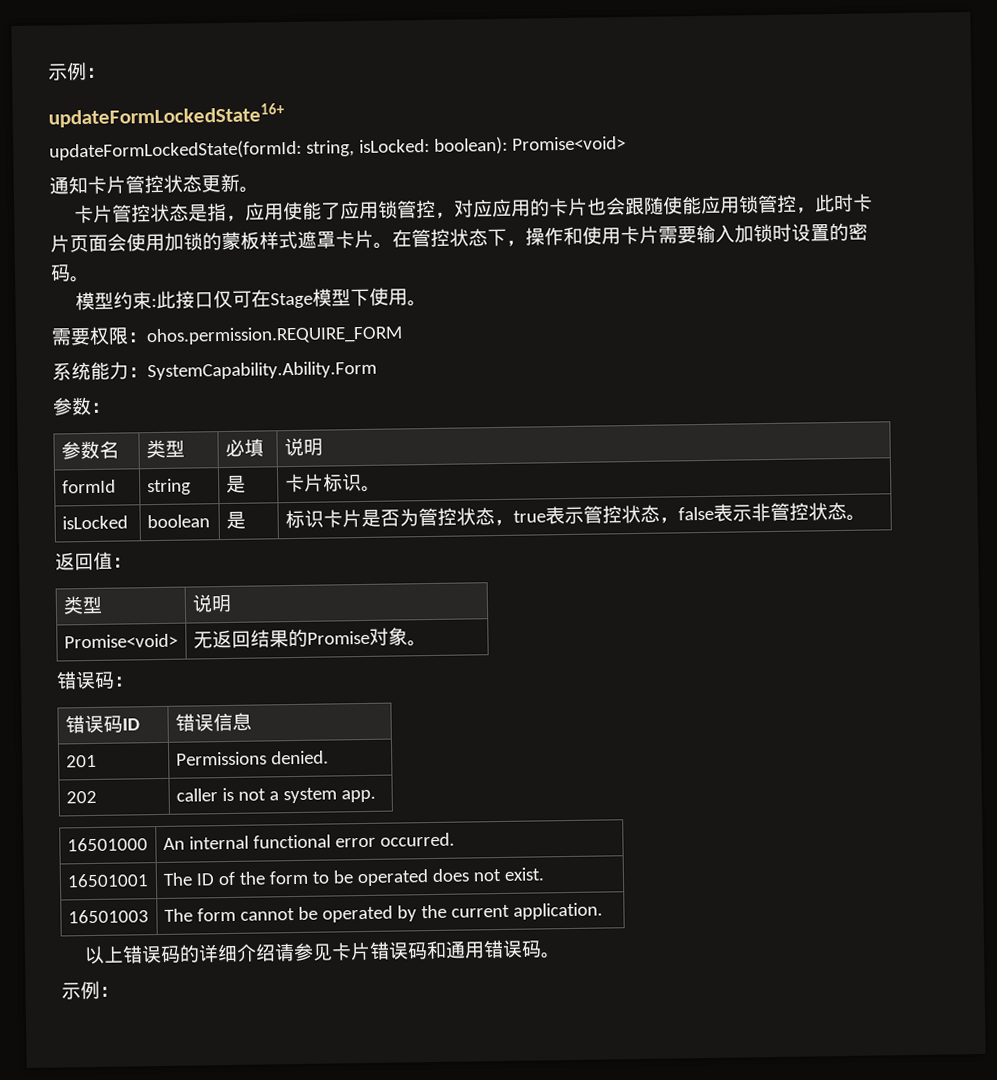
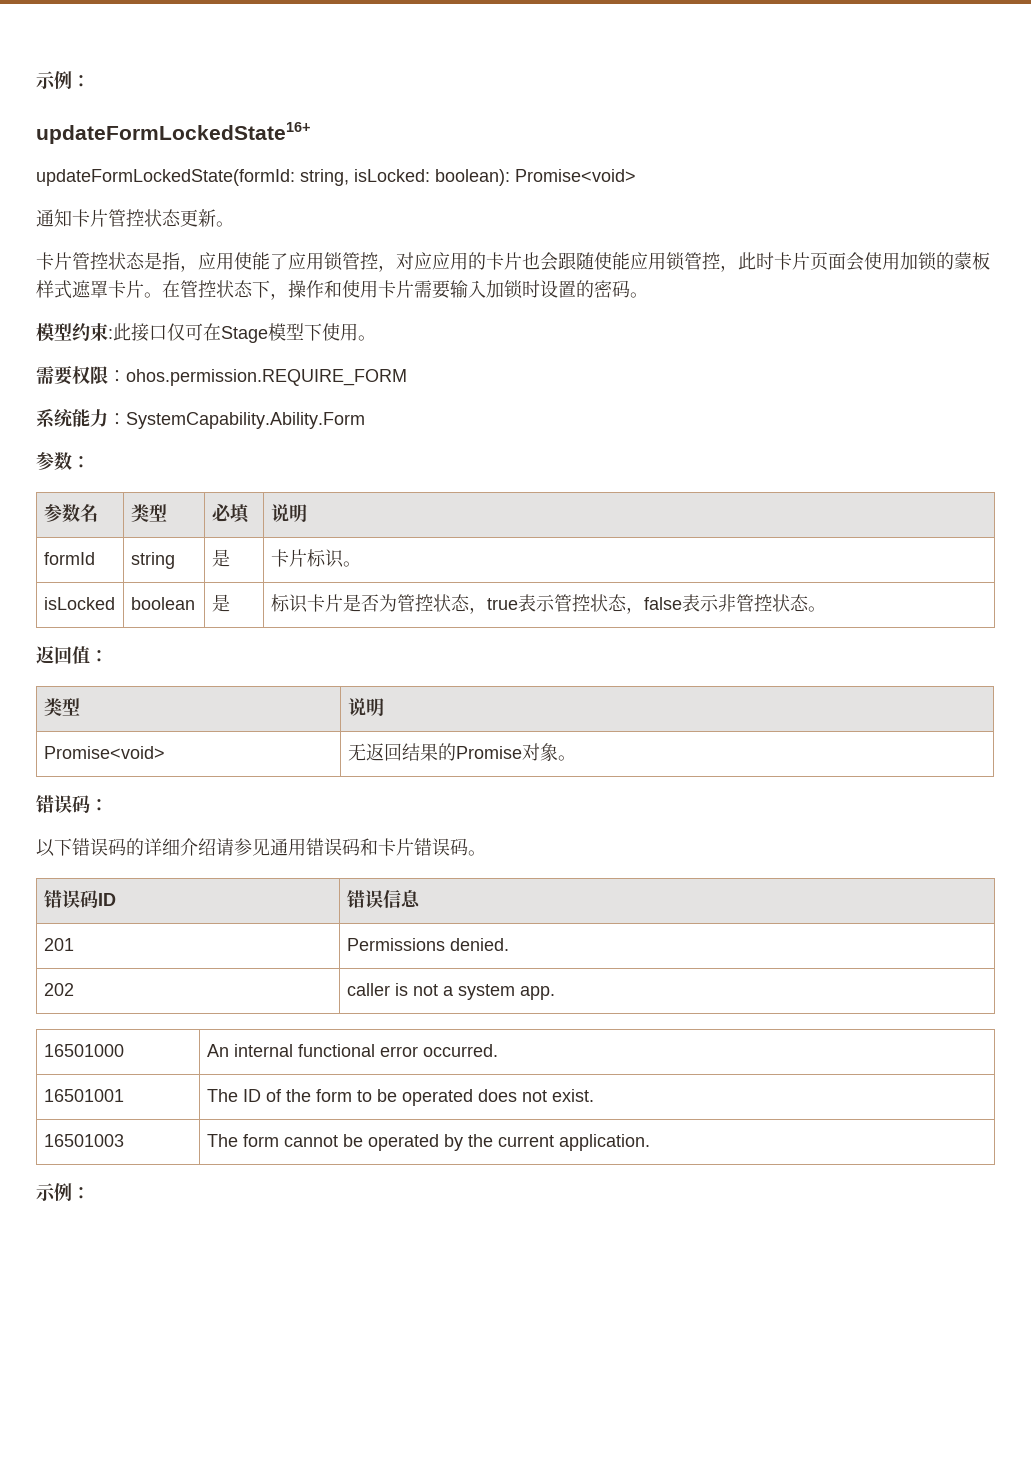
(134, 681) none -> [36,838,486,857] // 以下错误码的详细介绍请参见通用错误码和卡片错误码。
[84,939,562,965] // 以上错误码的详细介绍请参见卡片错误码和通用错误码。 -> (650, 1142) none

